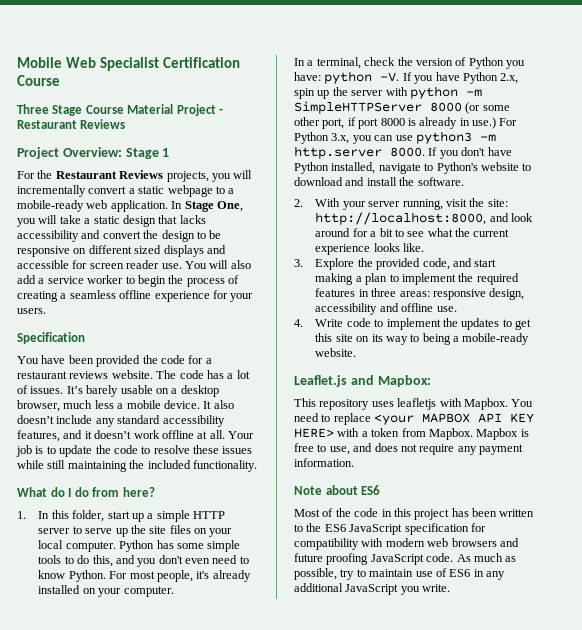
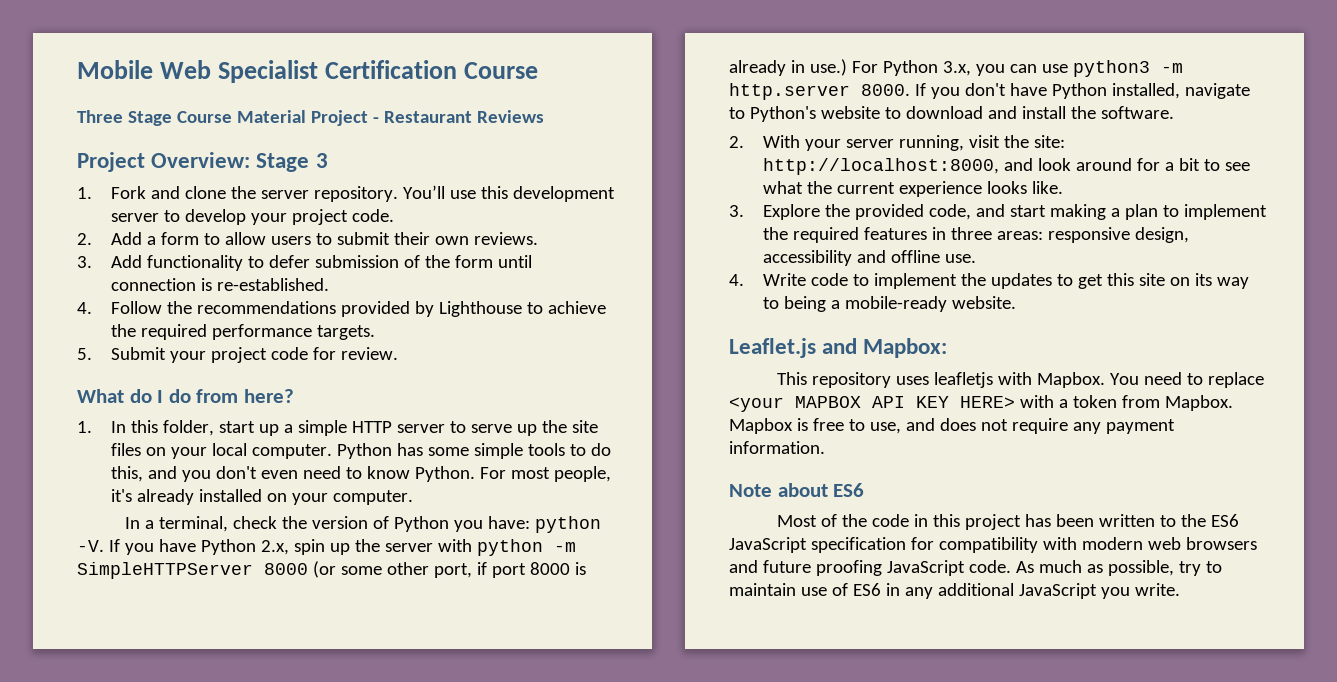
[162,148,170,157] [17,170,253,182] [17,185,235,197] [17,200,243,212] [17,215,206,227] [17,230,222,242] [17,245,226,257] [17,260,251,269] [17,275,239,287] [17,290,254,302] [17,308,46,314] [17,332,85,344] [17,355,212,367] [17,370,250,379] [17,385,219,397] [17,400,234,412] [17,415,225,427] [17,430,254,442] [16,445,253,457] [17,460,257,472] 1 // For the Restaurant Reviews projects, you will incrementally convert a static webpage to a mobile-ready web application. In Stage One, you will take a static design that lacks accessibility and convert the design to be responsive on different sized displays and accessible for screen reader use. You will also add a service worker to begin the process of creating a seamless offline experience for your users. // Specification // You have been provided the code for a restaurant reviews website. The code has a lot of issues. It’s barely usable on a desktop browser, much less a mobile device. It also doesn’t include any standard accessibility features, and it doesn’t work offline at all. Your job is to update the code to resolve these issues while still maintaining the included functionality. -> [315,153,328,168] [77,185,615,202] [110,209,394,225] [77,232,538,245] [77,255,532,271] [110,278,329,291] [77,301,606,317] [110,324,375,340] [77,347,398,363] 3 // 1. Fork and clone the server repository. You’ll use this development server to develop your project code. // 2. Add a form to allow users to submit their own reviews. // 3. Add functionality to defer submission of the form until connection is re-established. // 4. Follow the recommendations provided by Lighthouse to achieve the required performance targets. // 5. Submit your project code for review.

